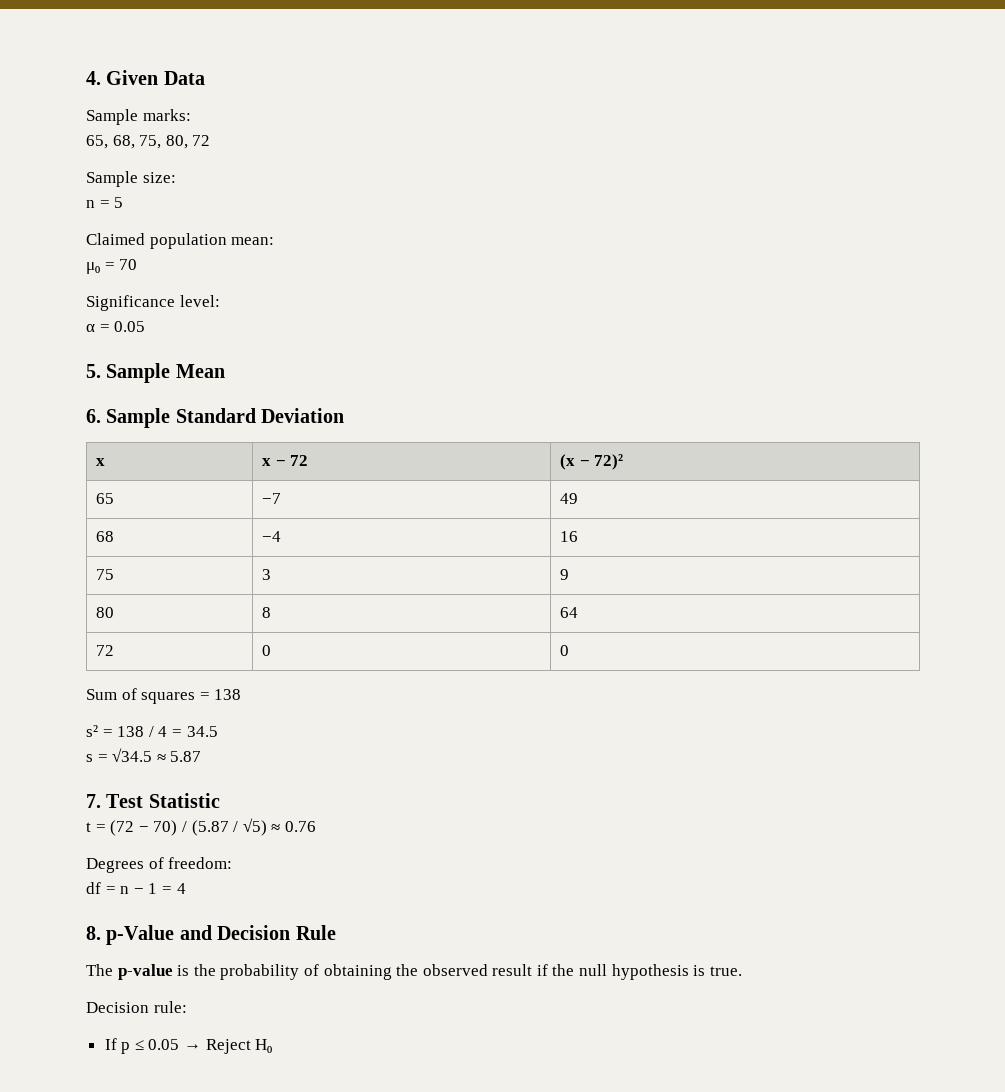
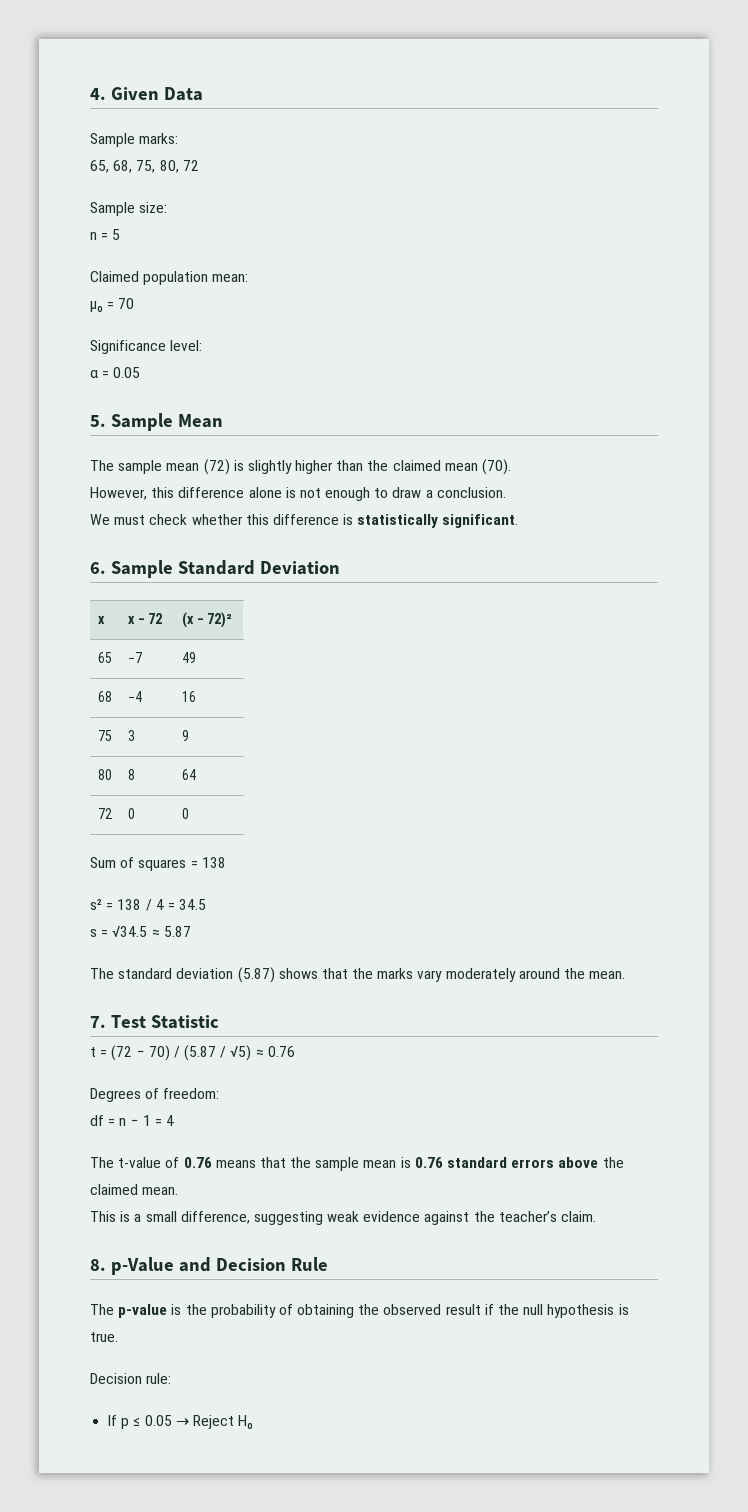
(225, 371) none -> [90,459,512,475] [90,487,506,501] [90,514,519,528] // The sample mean (72) is slightly higher than the claimed mean (70). // However, this difference alone is not enough to draw a conclusion. // We must check whether this difference is statistically significant.
(202, 756) none -> [90,967,626,983] // The standard deviation (5.87) shows that the marks vary moderately around the mean.
(186, 888) none -> [90,1157,624,1171] [90,1184,179,1195] [90,1211,597,1225] // The t-value of 0.76 means that the sample mean is 0.76 standard errors above the claimed mean. // This is a small difference, suggesting weak evidence against the teacher’s claim.

